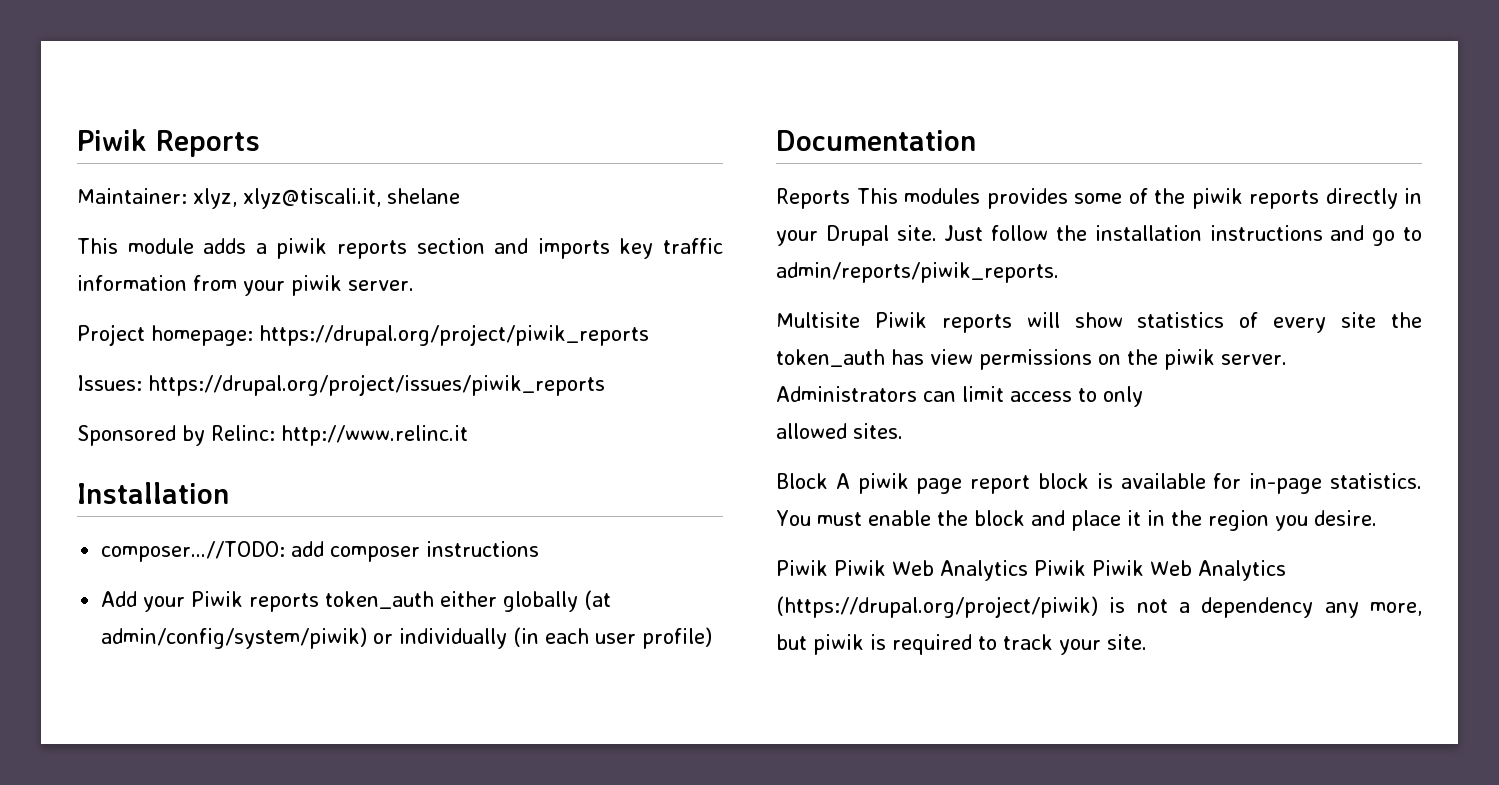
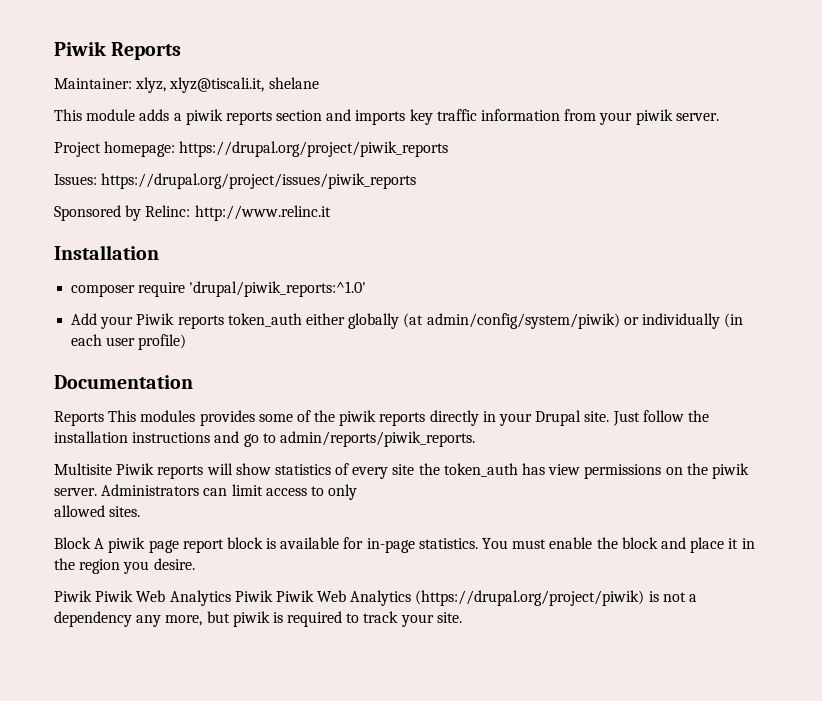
[101,541,540,562] composer...//TODO: add composer instructions -> [71,281,367,297] composer require 'drupal/piwik_reports:^1.0'

